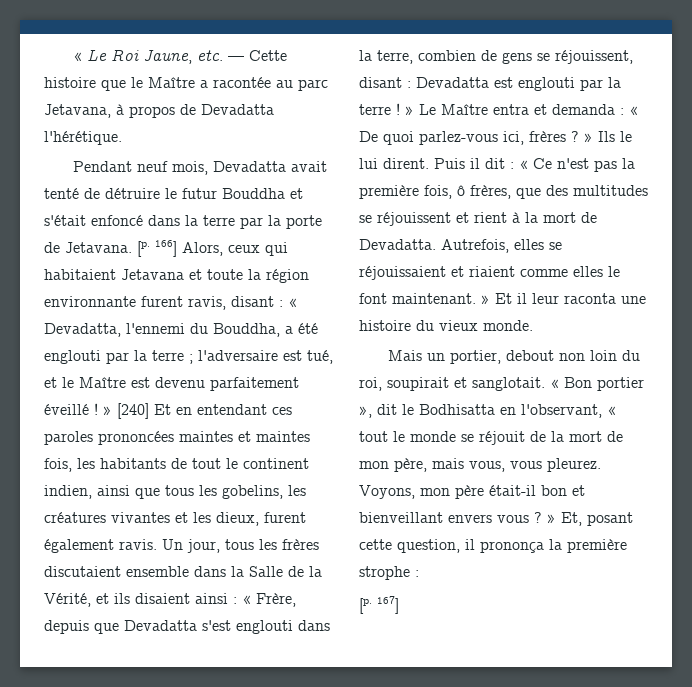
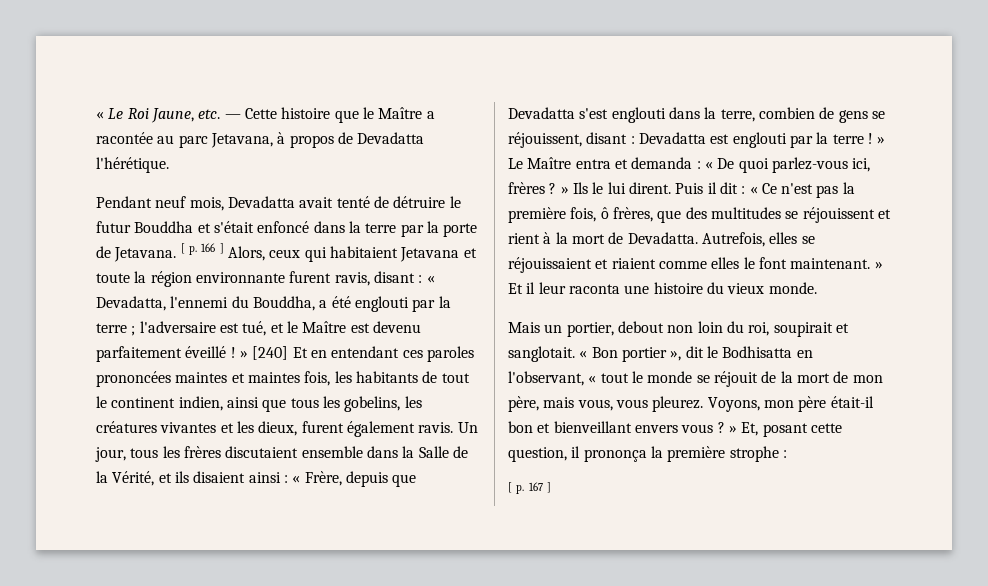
[137,240,177,257] [p. 166] -> [180,243,224,255] [ p. 166 ]
[359,596,399,614] [p. 167] -> [508,482,551,494] [ p. 167 ]

